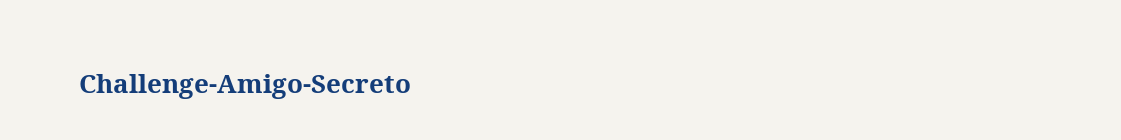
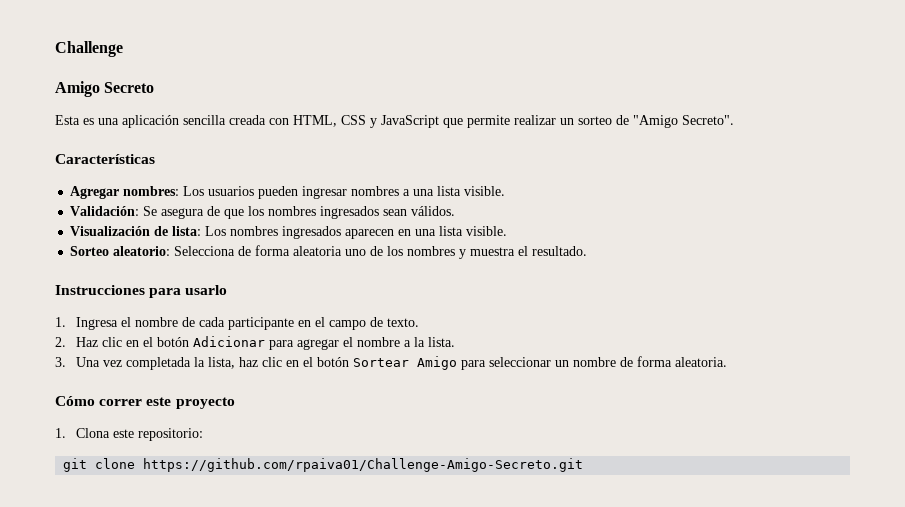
[79,74,411,99] Challenge-Amigo-Secreto -> [55,41,123,57] [55,81,155,97] [55,115,734,128] [55,154,155,164] [70,186,506,199] [70,206,456,219] [70,226,508,239] [70,245,588,259] [55,285,228,298] [55,317,420,330] [55,336,456,350] [55,356,728,370] [55,396,235,409] [55,428,204,441] [63,458,584,472] Challenge // Amigo Secreto // Esta es una aplicación sencilla creada con HTML, CSS y JavaScript que permite realizar un sorteo de "Amigo Secreto". // Características // Agregar nombres: Los usuarios pueden ingresar nombres a una lista visible. // Validación: Se asegura de que los nombres ingresados sean válidos. // Visualización de lista: Los nombres ingresados aparecen en una lista visible. // Sorteo aleatorio: Selecciona de forma aleatoria uno de los nombres y muestra el resultado. // Instrucciones para usarlo // 1. Ingresa el nombre de cada participante en el campo de texto. // 2. Haz clic en el botón Adicionar para agregar el nombre a la lista. // 3. Una vez completada la lista, haz clic en el botón Sortear Amigo para seleccionar un nombre de forma aleatoria. // Cómo correr este proyecto // 1. Clona este repositorio: // git clone https://github.com/rpaiva01/Challenge-Amigo-Secreto.git

